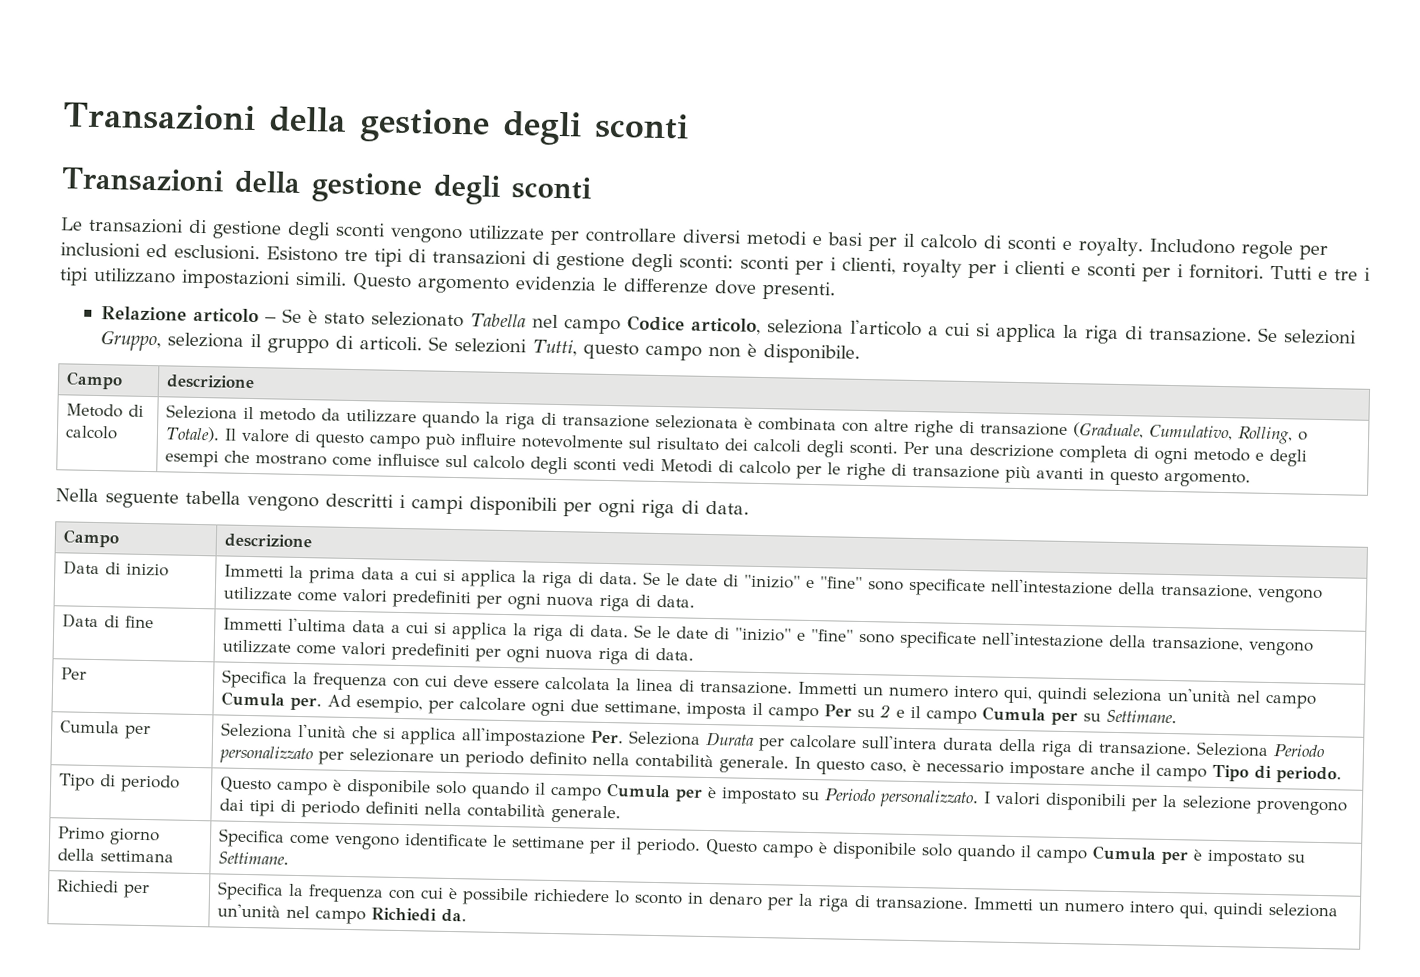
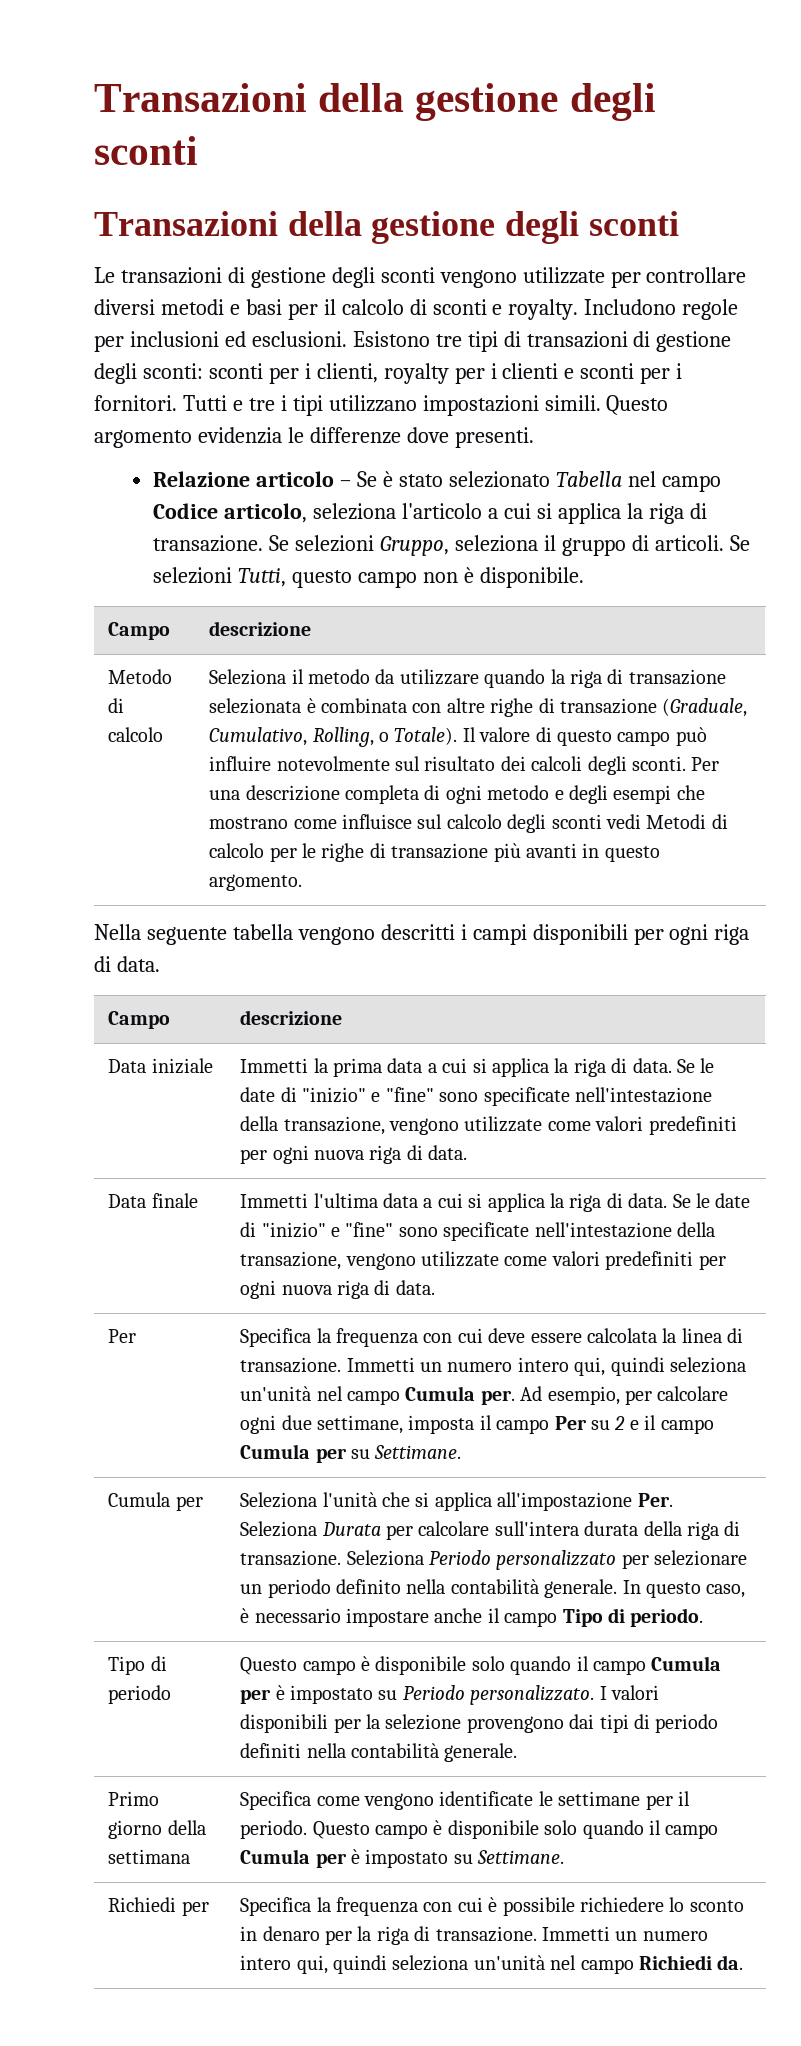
[105,562,170,577] di inizio -> [151,1058,213,1074] iniziale
[104,615,155,629] di fine -> [151,1193,198,1208] finale

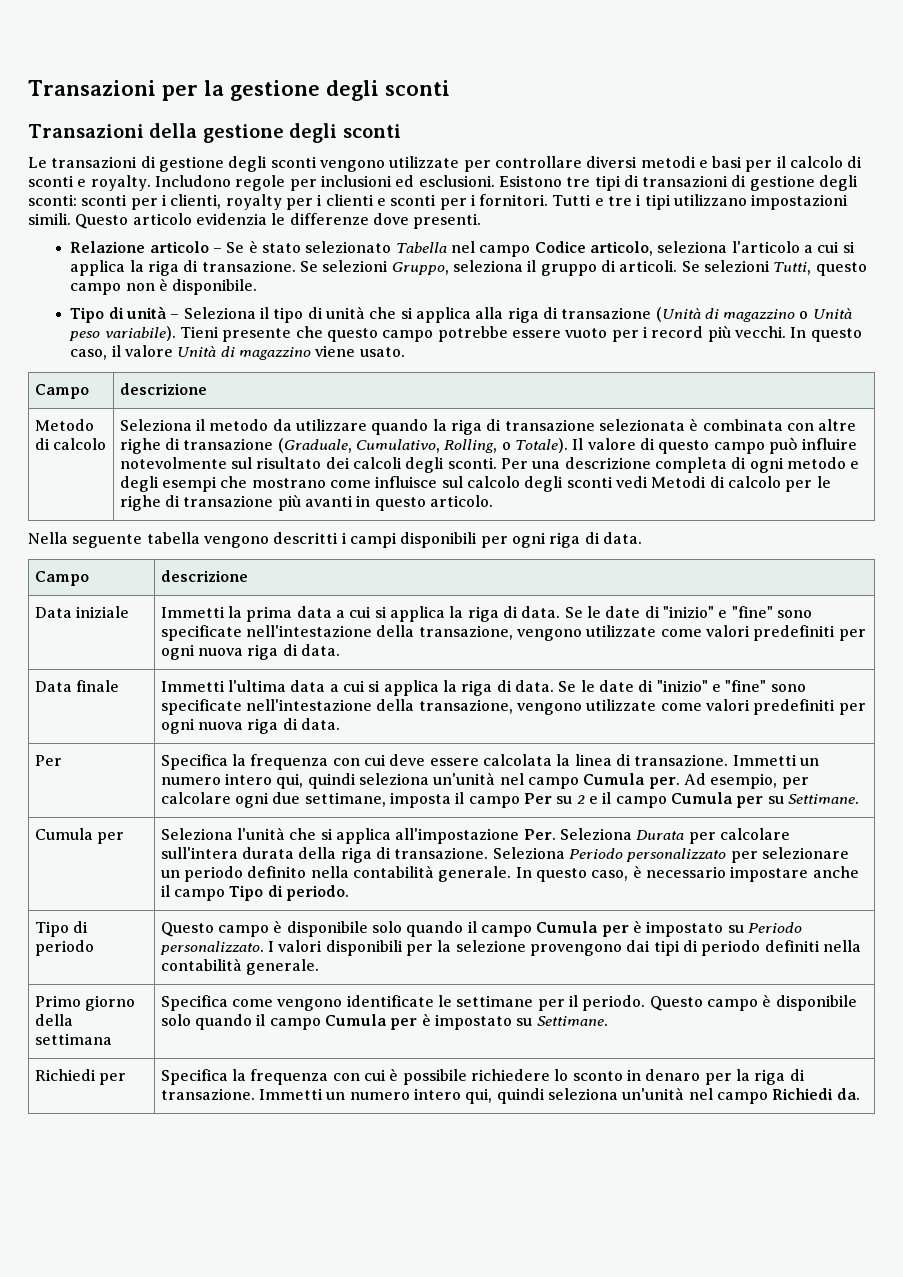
[94,83,405,112] Transazioni della -> [28,80,224,101] Transazioni per la
[94,430,192,448] argomento -> [132,213,192,225] articolo
(584, 577) none -> [70,306,852,323] [69,326,862,342] [70,345,405,360] // Tipo di unità – Seleziona il tipo di unità che si applica alla riga di transazione (Unità di magazzino o Unità peso variabile). Tieni presente che questo campo potrebbe essere vuoto per i record più vecchi. In questo caso, il valore Unità di magazzino viene usato.
[209,874,303,891] argomento. -> [429,495,493,507] articolo.

